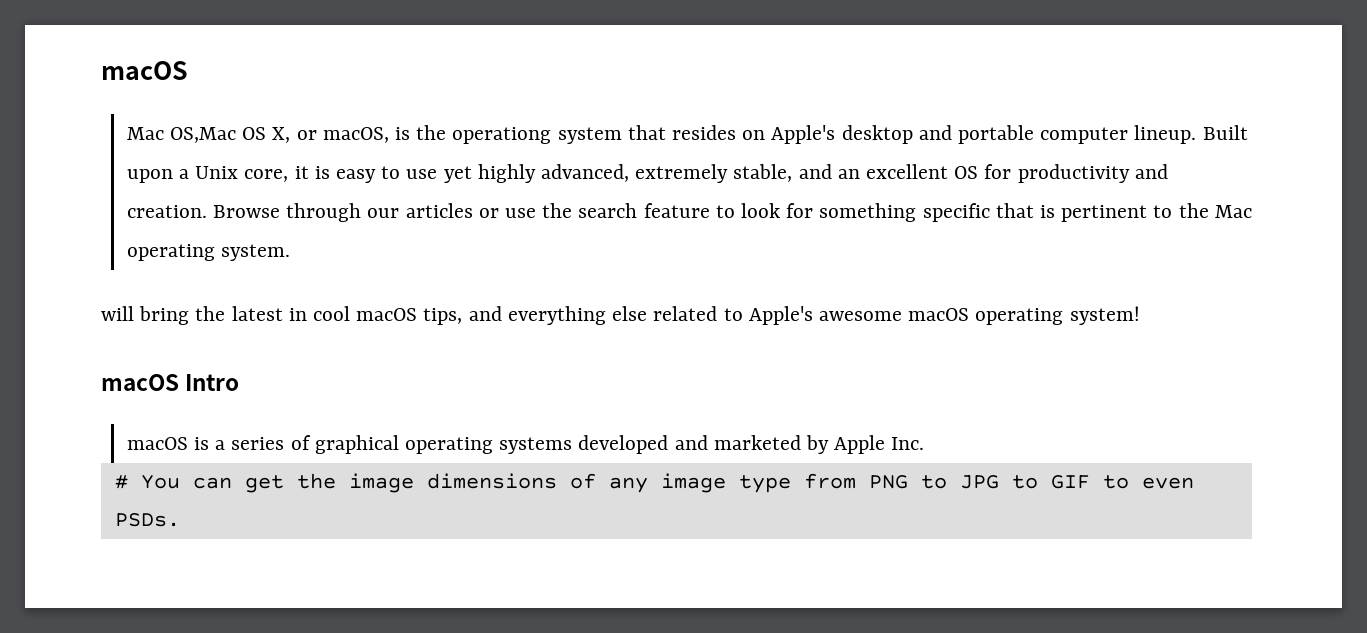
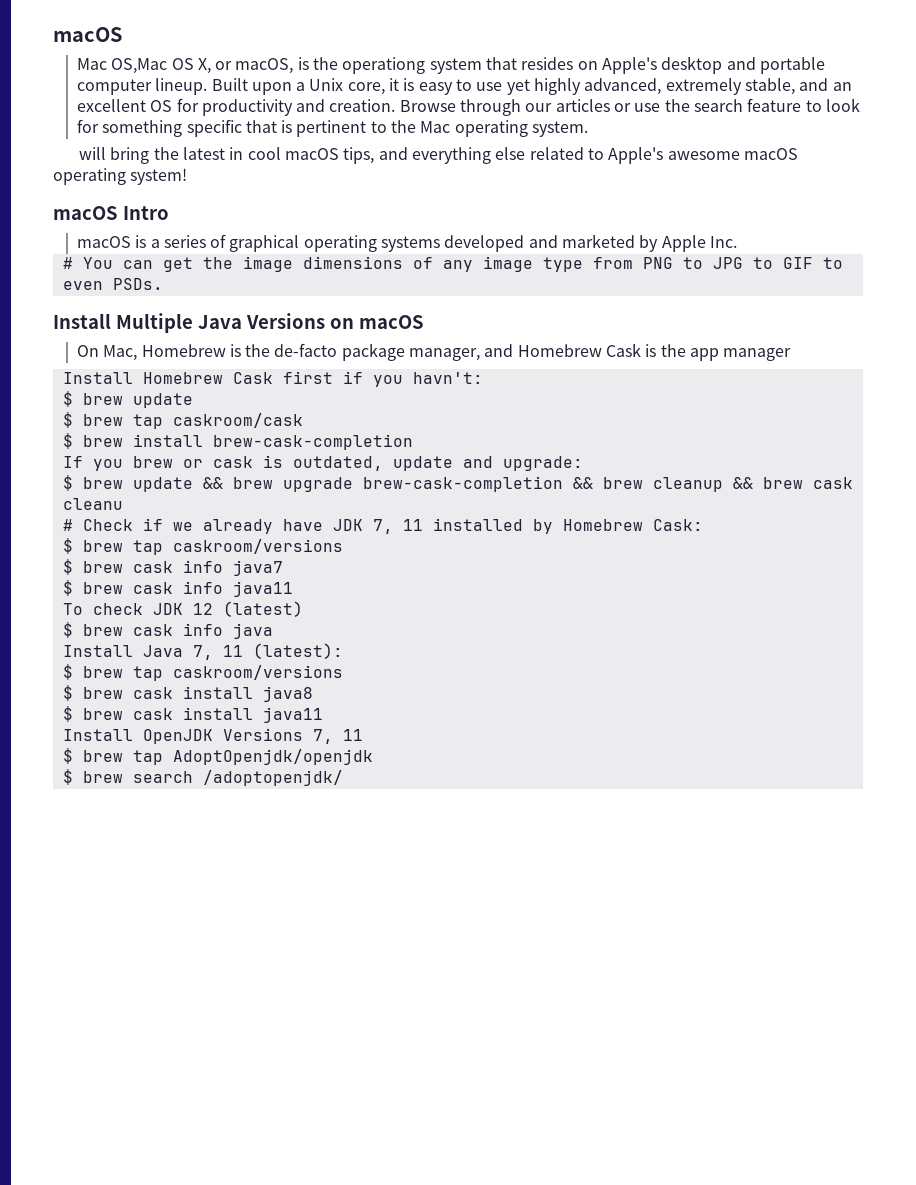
(180, 520) none -> [53,313,424,333] [76,343,792,361] [62,371,483,387] [62,391,193,408] [62,412,303,429] [62,433,413,450] [62,455,583,471] [62,475,853,492] [62,498,123,510] [62,518,703,534] [62,538,343,555] [62,559,283,576] [62,580,293,597] [62,601,303,617] [62,622,273,639] [62,643,343,660] [62,664,343,681] [62,685,313,702] [62,706,323,723] [62,728,363,744] [62,748,373,765] [62,769,343,786] // Install Multiple Java Versions on macOS // On Mac, Homebrew is the de-facto package manager, and Homebrew Cask is the app manager // Install Homebrew Cask first if you havn't: // $ brew update // $ brew tap caskroom/cask // $ brew install brew-cask-completion // If you brew or cask is outdated, update and upgrade: // $ brew update && brew upgrade brew-cask-completion && brew cleanup && brew cask cleanu // # Check if we already have JDK 7, 11 installed by Homebrew Cask: // $ brew tap caskroom/versions // $ brew cask info java7 // $ brew cask info java11 // To check JDK 12 (latest) // $ brew cask info java // Install Java 7, 11 (latest): // $ brew tap caskroom/versions // $ brew cask install java8 // $ brew cask install java11 // Install OpenJDK Versions 7, 11 // $ brew tap AdoptOpenjdk/openjdk // $ brew search /adoptopenjdk/

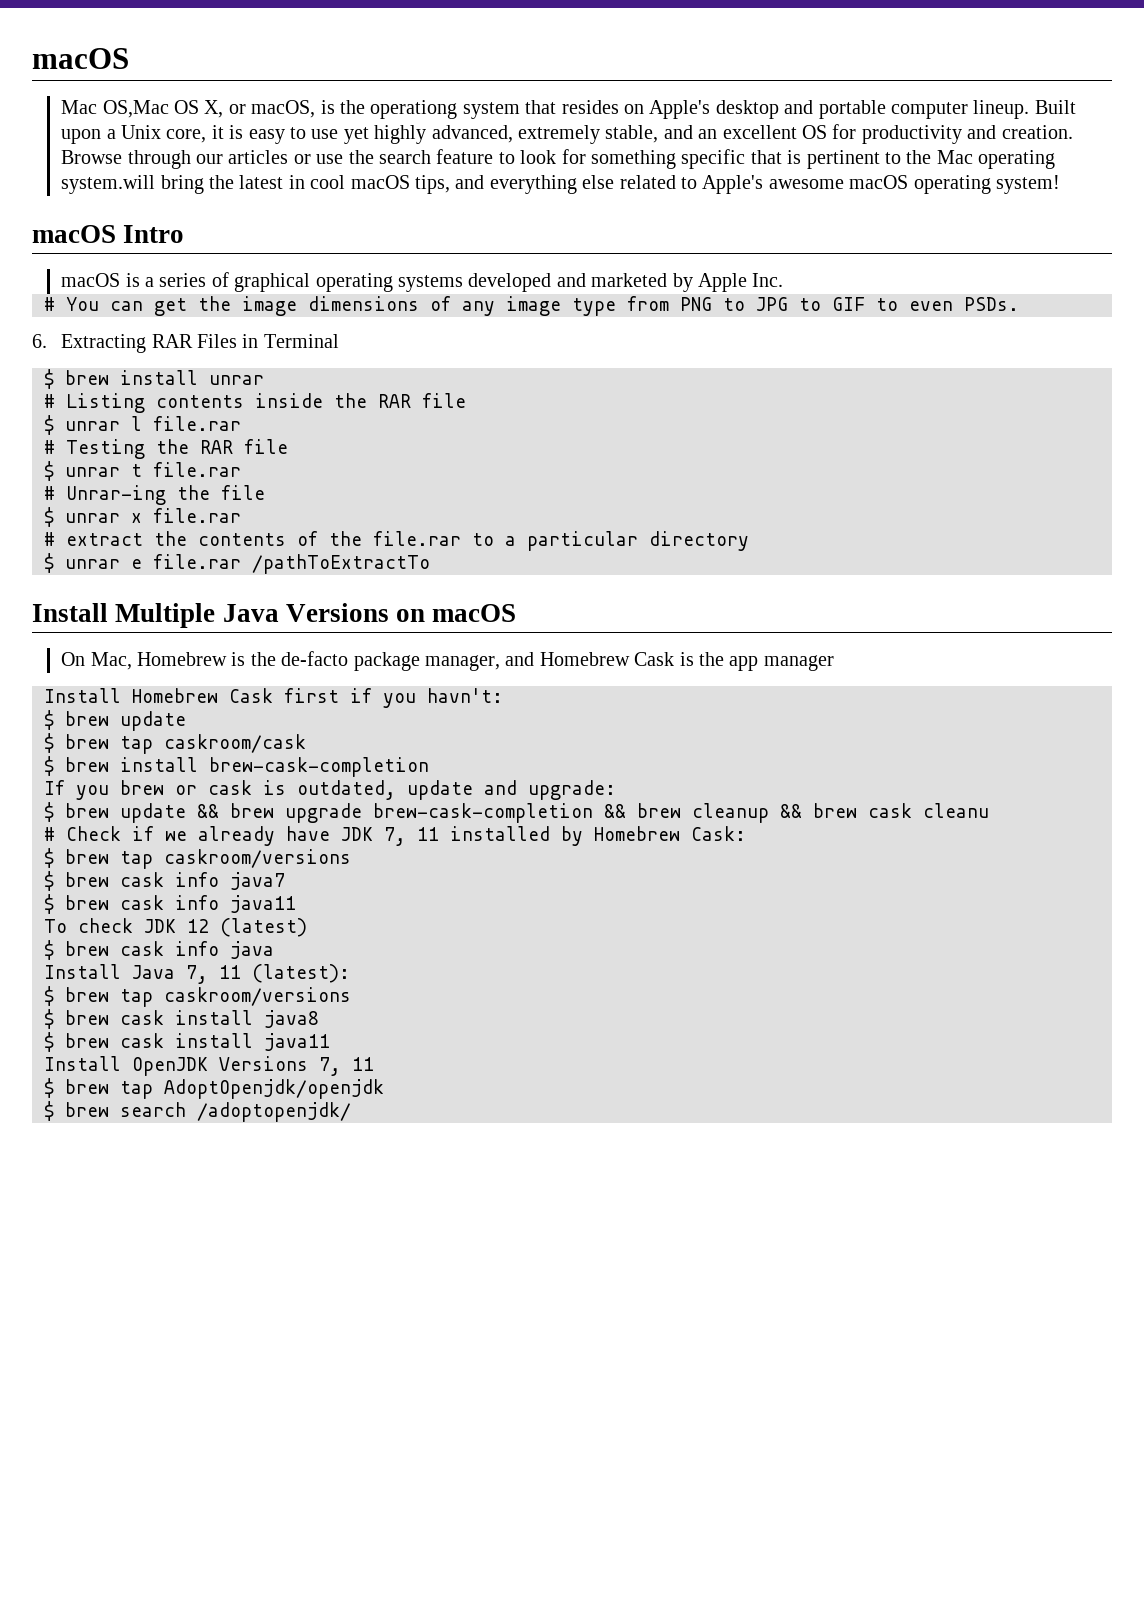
[532,121,589,137] [79,147,107,160] system. // will -> [61,175,156,194] system.will
(163, 284) none -> [32,334,339,353] [44,369,264,389] [44,393,466,413] [44,415,241,435] [44,439,288,459] [44,461,241,481] [44,485,265,505] [44,507,241,527] [44,531,749,551] [44,553,430,574] // 6. Extracting RAR Files in Terminal // $ brew install unrar // # Listing contents inside the RAR file // $ unrar l file.rar // # Testing the RAR file // $ unrar t file.rar // # Unrar-ing the file // $ unrar x file.rar // # extract the contents of the file.rar to a particular directory // $ unrar e file.rar /pathToExtractTo

